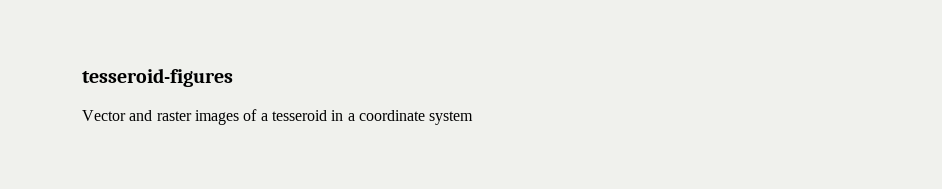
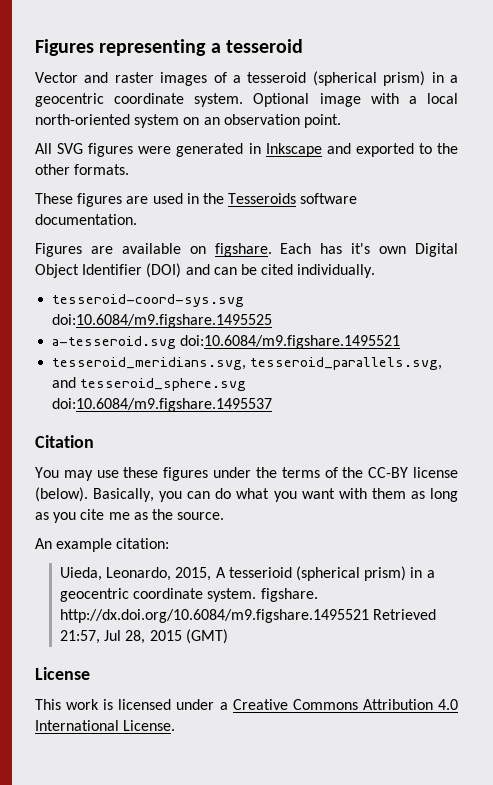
[82,68,233,87] tesseroid-figures -> [35,39,303,56] Figures representing a tesseroid
[331,110,474,125] in a coordinate system -> [312,71,458,86] [35,93,459,107] [35,114,341,128] [35,143,459,157] [35,164,130,175] [35,193,358,207] [35,214,137,225] [35,243,459,257] [35,263,376,278] [52,294,245,307] [52,314,273,328] [52,335,401,349] [52,357,443,370] [52,377,247,391] [52,398,273,412] [35,435,94,448] [35,467,458,481] [35,487,458,502] [35,509,225,523] [35,538,170,552] [60,566,435,581] [60,588,318,602] [60,609,437,623] [60,629,228,644] [35,667,90,680] [35,699,458,710] [35,720,176,731] (spherical prism) in a geocentric coordinate system. Optional image with a local north-oriented system on an observation point. // All SVG figures were generated in Inkscape and exported to the other formats. // These figures are used in the Tesseroids software documentation. // Figures are available on figshare. Each has it's own Digital Object Identifier (DOI) and can be cited individually. // tesseroid-coord-sys.svg doi:10.6084/m9.figshare.1495525 // a-tesseroid.svg doi:10.6084/m9.figshare.1495521 // tesseroid_meridians.svg, tesseroid_parallels.svg, and tesseroid_sphere.svg doi:10.6084/m9.figshare.1495537 // Citation // You may use these figures under the terms of the CC-BY license (below). Basically, you can do what you want with them as long as you cite me as the source. // An example citation: // Uieda, Leonardo, 2015, A tesserioid (spherical prism) in a geocentric coordinate system. figshare. http://dx.doi.org/10.6084/m9.figshare.1495521 Retrieved 21:57, Jul 28, 2015 (GMT) // License // This work is licensed under a Creative Commons Attribution 4.0 International License.

